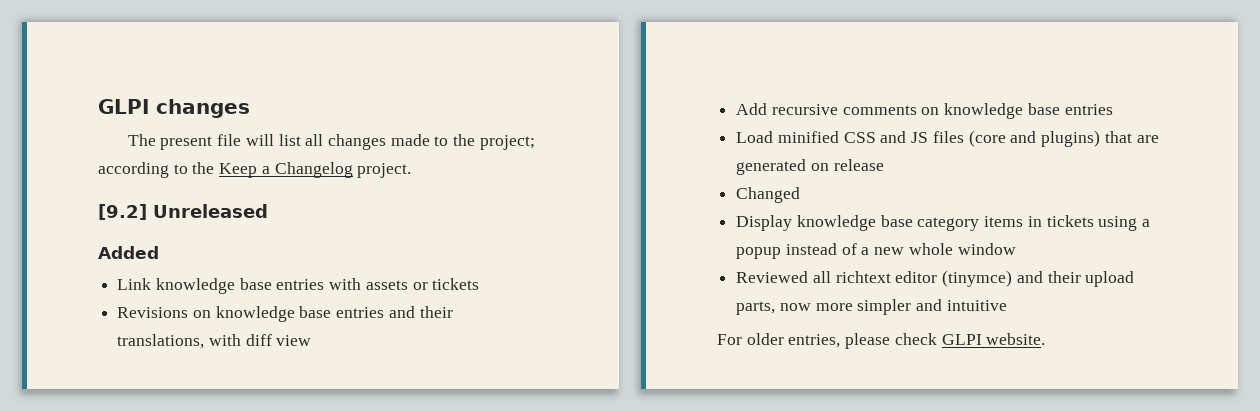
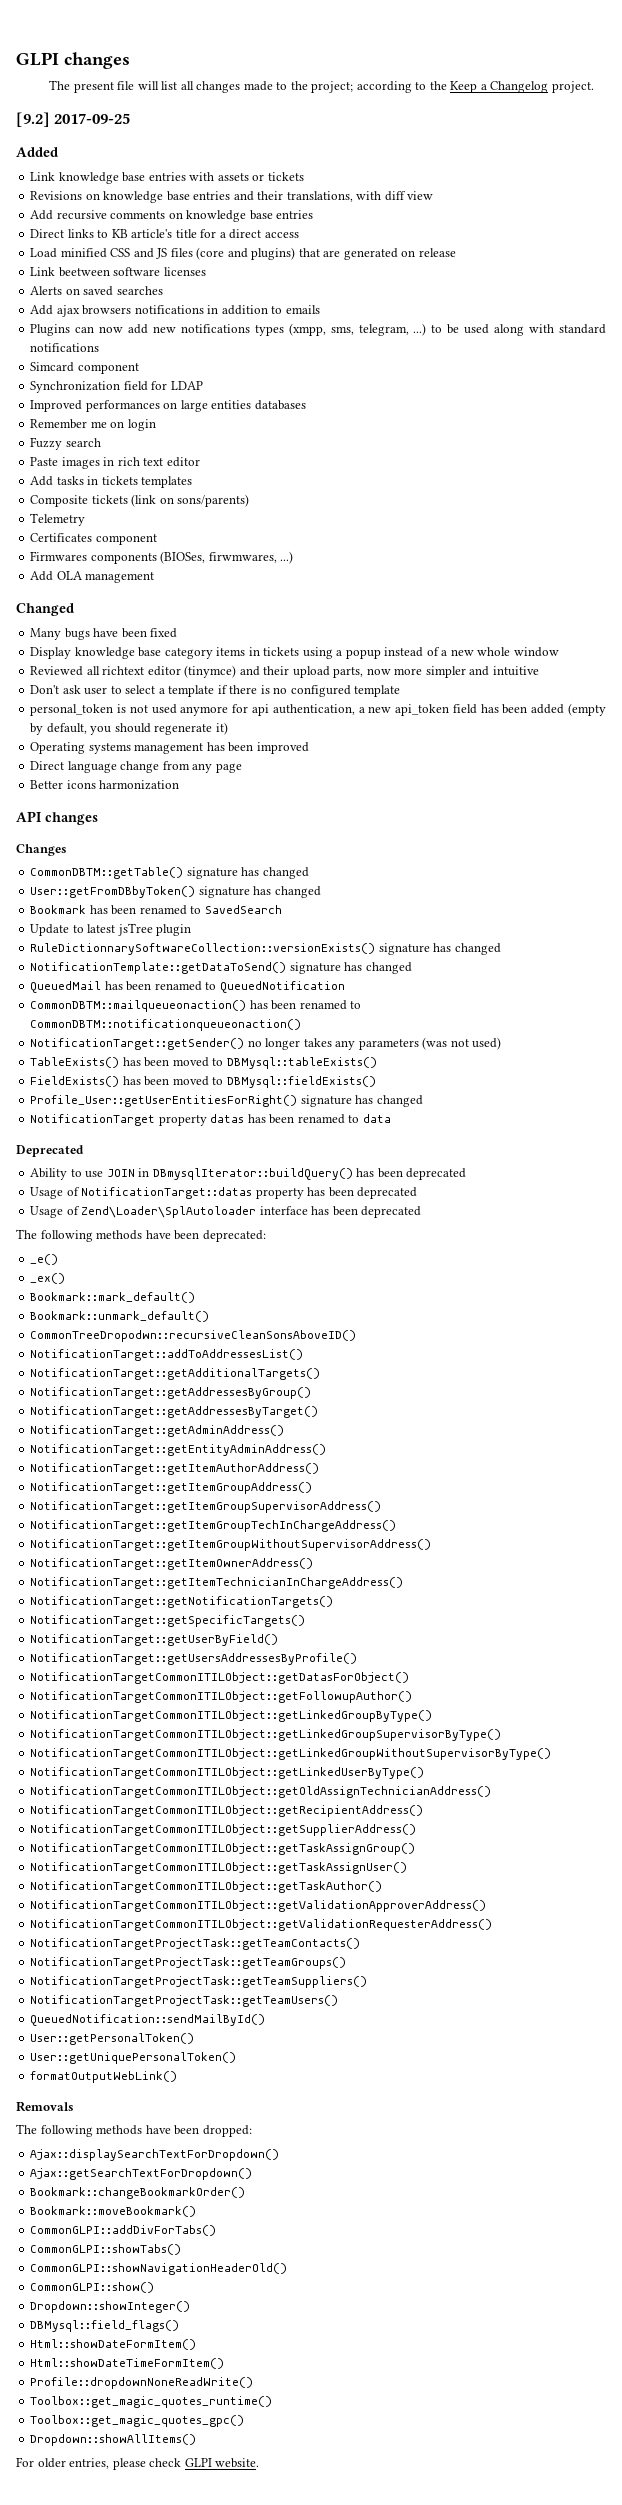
[153,204,268,218] Unreleased -> [54,113,131,124] 2017-09-25
(1113, 109) none -> [30,229,299,239] // Direct links to KB article's title for a direct access
[736,187,801,203] Changed -> [30,267,206,277] [30,286,163,296] [30,305,320,317] [30,323,606,336] [30,343,100,352] [30,362,139,374] [30,381,203,393] [30,400,306,412] [30,419,156,431] [30,437,101,450] [30,457,200,469] [30,476,193,488] [30,494,250,507] [30,513,86,526] [30,533,157,545] [30,551,294,564] [30,571,155,583] [16,603,74,616] [30,628,178,640] Link beetween software licenses // Alerts on saved searches // Add ajax browsers notifications in addition to emails // Plugins can now add new notifications types (xmpp, sms, telegram, ...) to be used along with standard notifications // Simcard component // Synchronization field for LDAP // Improved performances on large entities databases // Remember me on login // Fuzzy search // Paste images in rich text editor // Add tasks in tickets templates // Composite tickets (link on sons/parents) // Telemetry // Certificates component // Firmwares components (BIOSes, firwmwares, ...) // Add OLA management // Changed // Many bugs have been fixed
(1007, 305) none -> [30,685,401,697] [30,703,607,716] [30,722,228,735] [30,742,309,754] [30,761,242,773] [30,780,180,790] [16,811,98,825] [16,844,67,856] [30,867,309,879] [30,886,321,898] [30,905,282,915] [30,923,192,936] [30,943,501,955] [30,962,412,974] [30,981,345,993] [30,1000,362,1012] [30,1019,302,1031] [30,1037,502,1050] [30,1057,377,1069] [30,1076,376,1088] [30,1095,423,1107] [30,1114,391,1126] [16,1145,84,1157] [30,1168,467,1180] [30,1187,418,1199] [30,1206,422,1218] [16,1229,266,1242] [30,1254,59,1265] [30,1273,66,1284] [30,1292,196,1303] [30,1311,210,1322] [30,1330,357,1342] [30,1349,304,1361] [30,1368,321,1380] [30,1387,312,1399] [30,1406,319,1418] [30,1425,285,1437] [30,1444,327,1456] [30,1463,320,1475] [30,1482,313,1494] [30,1501,382,1513] [30,1520,397,1532] [30,1539,432,1551] [30,1558,314,1570] [30,1577,404,1589] [30,1596,334,1608] [30,1615,306,1627] [30,1634,279,1646] [30,1653,358,1665] [30,1672,410,1684] [30,1691,413,1703] [30,1710,433,1722] [30,1729,502,1741] [30,1748,552,1760] [30,1767,425,1779] [30,1786,492,1798] [30,1805,424,1817] [30,1824,417,1836] [30,1843,416,1855] [30,1862,408,1874] [30,1881,383,1893] [30,1900,487,1912] [30,1919,493,1931] [30,1938,361,1950] [30,1957,347,1969] [30,1976,368,1988] [30,1995,339,2007] [30,2014,266,2026] [30,2033,195,2045] [30,2052,237,2064] [30,2071,178,2083] [16,2101,74,2112] [16,2124,252,2137] [30,2149,280,2161] [30,2168,253,2180] [30,2187,246,2199] [30,2206,197,2217] [30,2225,217,2236] [30,2244,182,2255] [30,2263,288,2275] [30,2282,155,2293] [30,2301,191,2313] [30,2320,180,2332] [30,2339,197,2350] [30,2358,225,2369] [30,2377,254,2389] [30,2396,273,2408] [30,2415,245,2427] [30,2434,197,2446] // Don't ask user to select a template if there is no configured template // personal_token is not used anymore for api authentication, a new api_token field has been added (empty by default, you should regenerate it) // Operating systems management has been improved // Direct language change from any page // Better icons harmonization // API changes // Changes // CommonDBTM::getTable() signature has changed // User::getFromDBbyToken() signature has changed // Bookmark has been renamed to SavedSearch // Update to latest jsTree plugin // RuleDictionnarySoftwareCollection::versionExists() signature has changed // NotificationTemplate::getDataToSend() signature has changed // QueuedMail has been renamed to QueuedNotification // CommonDBTM::mailqueueonaction() has been renamed to CommonDBTM::notificationqueueonaction() // NotificationTarget::getSender() no longer takes any parameters (was not used) // TableExists() has been moved to DBMysql::tableExists() // FieldExists() has been moved to DBMysql::fieldExists() // Profile_User::getUserEntitiesForRight() signature has changed // NotificationTarget property datas has been renamed to data // Deprecated // Ability to use JOIN in DBmysqlIterator::buildQuery() has been deprecated // Usage of NotificationTarget::datas property has been deprecated // Usage of Zend\Loader\SplAutoloader interface has been deprecated // The following methods have been deprecated: // _e() // _ex() // Bookmark::mark_default() // Bookmark::unmark_default() // CommonTreeDropodwn::recursiveCleanSonsAboveID() // NotificationTarget::addToAddressesList() // NotificationTarget::getAdditionalTargets() // NotificationTarget::getAddressesByGroup() // NotificationTarget::getAddressesByTarget() // NotificationTarget::getAdminAddress() // NotificationTarget::getEntityAdminAddress() // NotificationTarget::getItemAuthorAddress() // NotificationTarget::getItemGroupAddress() // NotificationTarget::getItemGroupSupervisorAddress() // NotificationTarget::getItemGroupTechInChargeAddress() // NotificationTarget::getItemGroupWithoutSupervisorAddress() // NotificationTarget::getItemOwnerAddress() // NotificationTarget::getItemTechnicianInChargeAddress() // NotificationTarget::getNotificationTargets() // NotificationTarget::getSpecificTargets() // NotificationTarget::getUserByField() // NotificationTarget::getUsersAddressesByProfile() // NotificationTargetCommonITILObject::getDatasForObject() // NotificationTargetCommonITILObject::getFollowupAuthor() // NotificationTargetCommonITILObject::getLinkedGroupByType() // NotificationTargetCommonITILObject::getLinkedGroupSupervisorByType() // NotificationTargetCommonITILObject::getLinkedGroupWithoutSupervisorByType() // NotificationTargetCommonITILObject::getLinkedUserByType() // NotificationTargetCommonITILObject::getOldAssignTechnicianAddress() // NotificationTargetCommonITILObject::getRecipientAddress() // NotificationTargetCommonITILObject::getSupplierAddress() // NotificationTargetCommonITILObject::getTaskAssignGroup() // NotificationTargetCommonITILObject::getTaskAssignUser() // NotificationTargetCommonITILObject::getTaskAuthor() // NotificationTargetCommonITILObject::getValidationApproverAddress() // NotificationTargetCommonITILObject::getValidationRequesterAddress() // NotificationTargetProjectTask::getTeamContacts() // NotificationTargetProjectTask::getTeamGroups() // NotificationTargetProjectTask::getTeamSuppliers() // NotificationTargetProjectTask::getTeamUsers() // QueuedNotification::sendMailById() // User::getPersonalToken() // User::getUniquePersonalToken() // formatOutputWebLink() // Removals // The following methods have been dropped: // Ajax::displaySearchTextForDropdown() // Ajax::getSearchTextForDropdown() // Bookmark::changeBookmarkOrder() // Bookmark::moveBookmark() // CommonGLPI::addDivForTabs() // CommonGLPI::showTabs() // CommonGLPI::showNavigationHeaderOld() // CommonGLPI::show() // Dropdown::showInteger() // DBMysql::field_flags() // Html::showDateFormItem() // Html::showDateTimeFormItem() // Profile::dropdownNoneReadWrite() // Toolbox::get_magic_quotes_runtime() // Toolbox::get_magic_quotes_gpc() // Dropdown::showAllItems()

